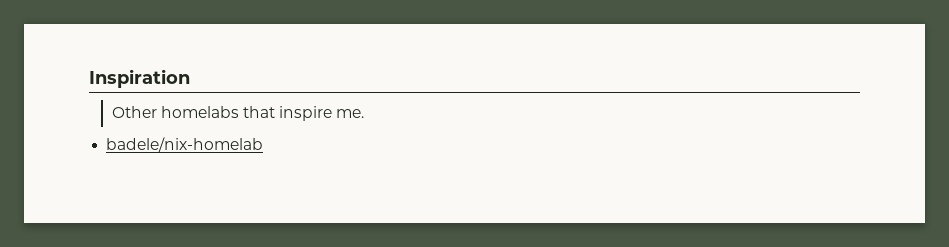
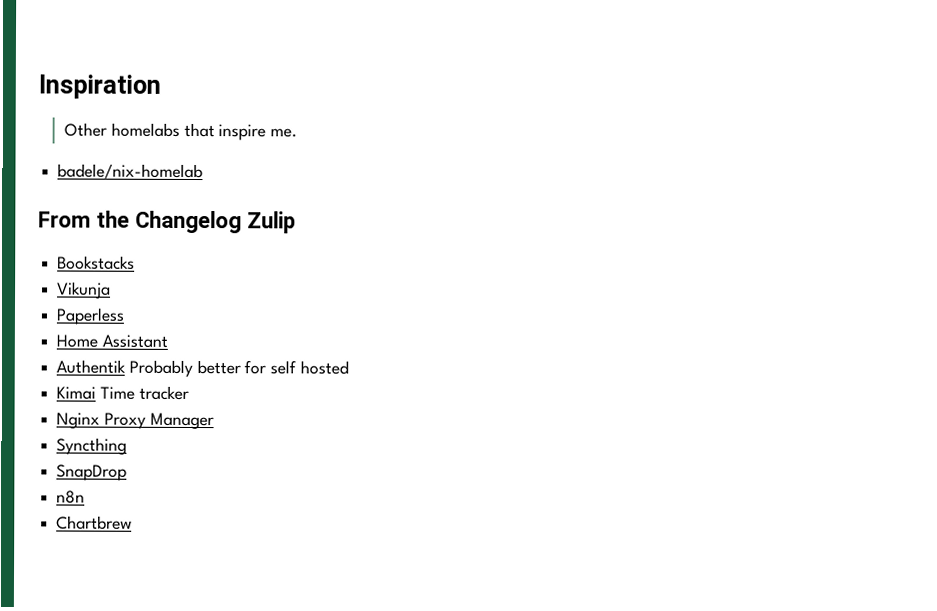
(264, 144) none -> [38,210,296,234] [57,255,136,270] [57,281,112,299] [56,307,125,325] [56,334,168,348] [56,359,349,377] [56,385,189,400] [56,412,214,430] [56,437,128,455] [56,464,128,481] [56,490,86,504] [56,515,133,530] // From the Changelog Zulip // Bookstacks // Vikunja // Paperless // Home Assistant // Authentik Probably better for self hosted // Kimai Time tracker // Nginx Proxy Manager // Syncthing // SnapDrop // n8n // Chartbrew

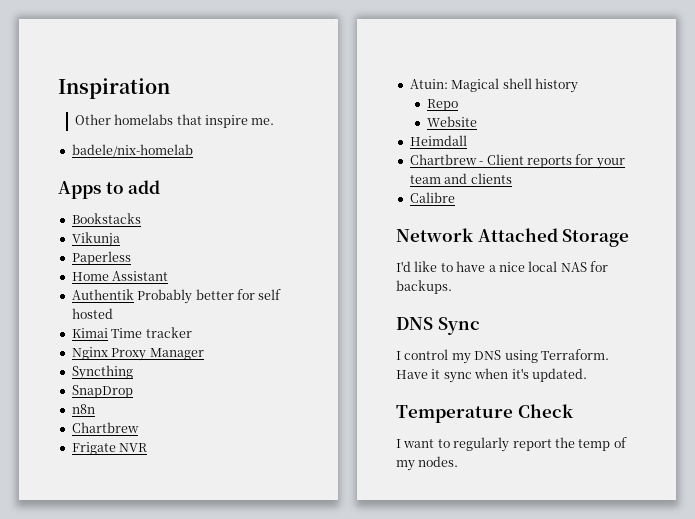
[38,210,296,234] From the Changelog Zulip -> [58,180,161,199] Apps to add
(133, 522) none -> [71,442,148,455] [409,78,578,93] [426,99,458,111] [426,116,477,127] [409,135,467,146] [409,154,625,169] [409,173,512,184] [409,192,455,203] [396,228,630,247] [396,261,608,272] [396,280,452,294] [396,317,480,335] [396,349,609,364] [396,368,587,383] [396,404,573,423] [396,437,627,452] [396,456,459,471] // Frigate NVR // Atuin: Magical shell history // Repo // Website // Heimdall // Chartbrew - Client reports for your team and clients // Calibre // Network Attached Storage // I'd like to have a nice local NAS for backups. // DNS Sync // I control my DNS using Terraform. Have it sync when it's updated. // Temperature Check // I want to regularly report the temp of my nodes.

